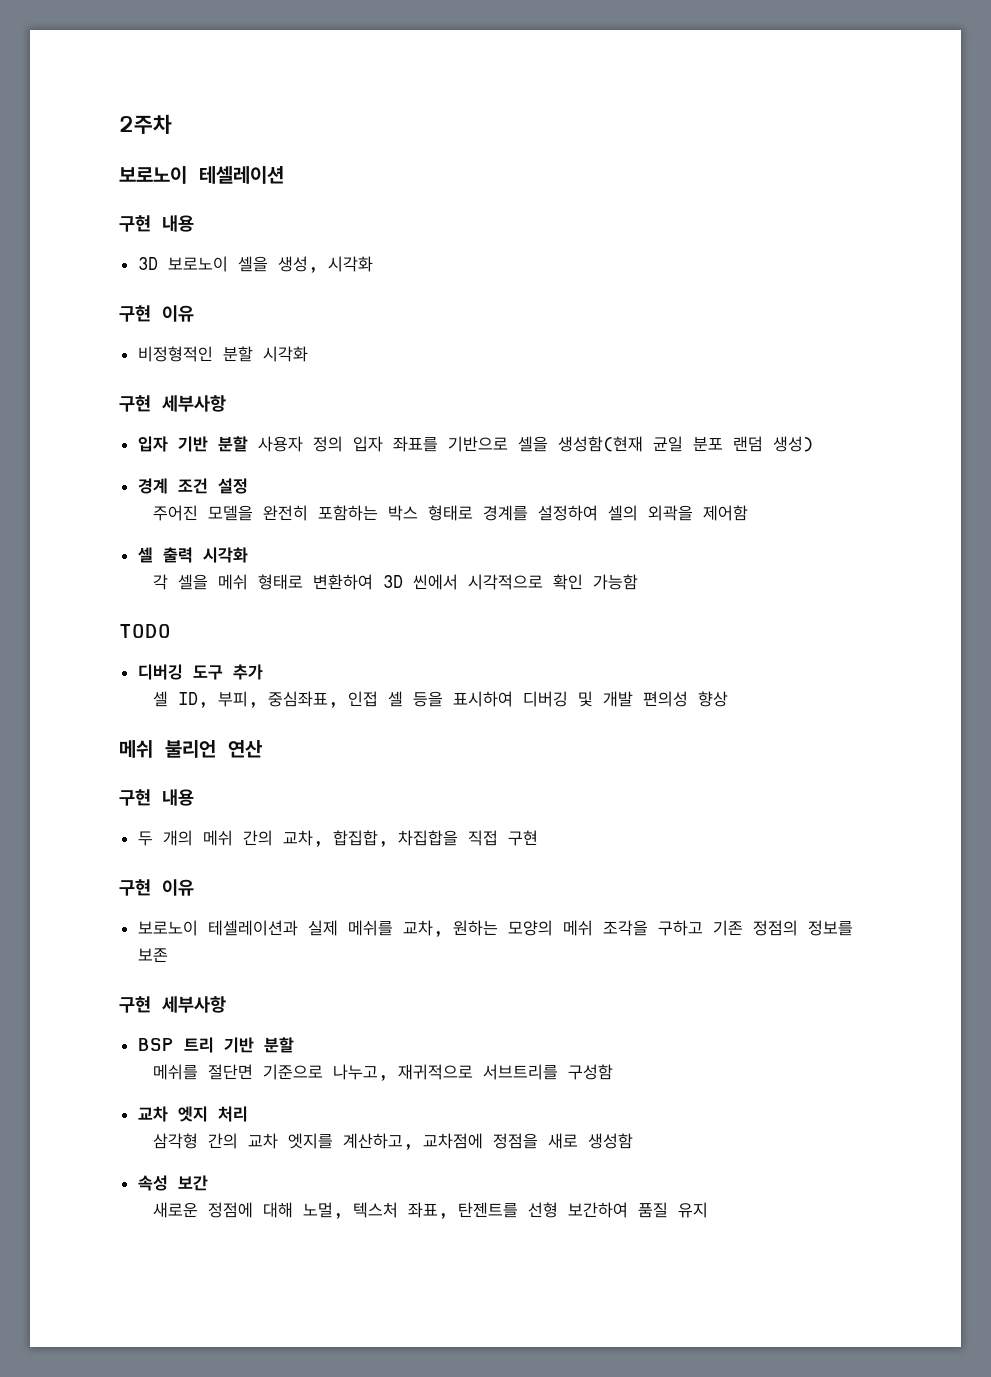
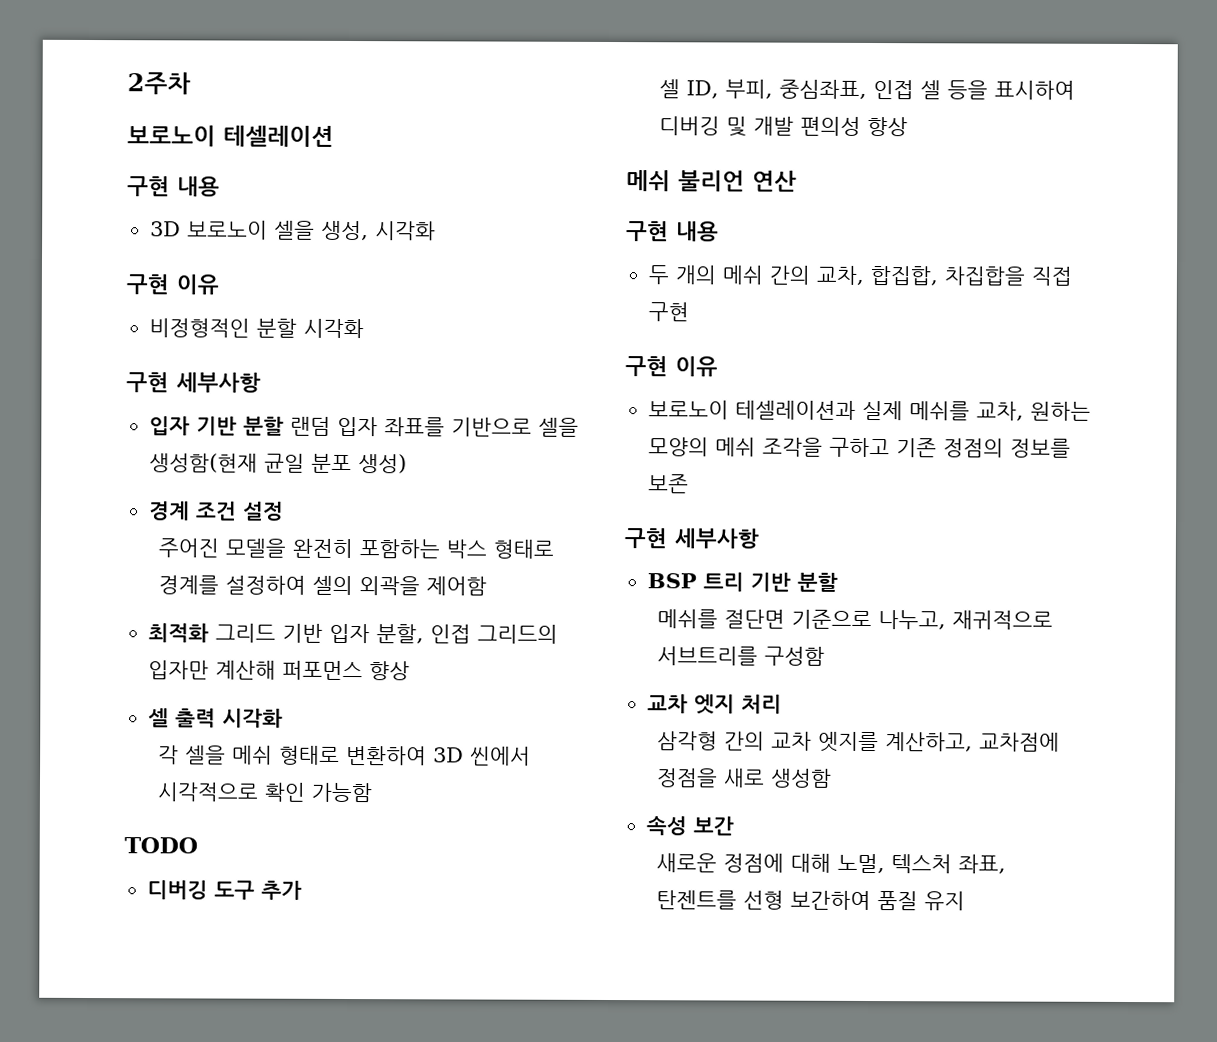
[257,436,343,452] 사용자 정의 -> [289,416,331,436] 랜덤
[732,436,763,452] 랜덤 -> (352, 463) none
(748, 513) none -> [147,623,558,644] [147,660,410,681] // 최적화 그리드 기반 입자 분할, 인접 그리드의 입자만 계산해 퍼포먼스 향상

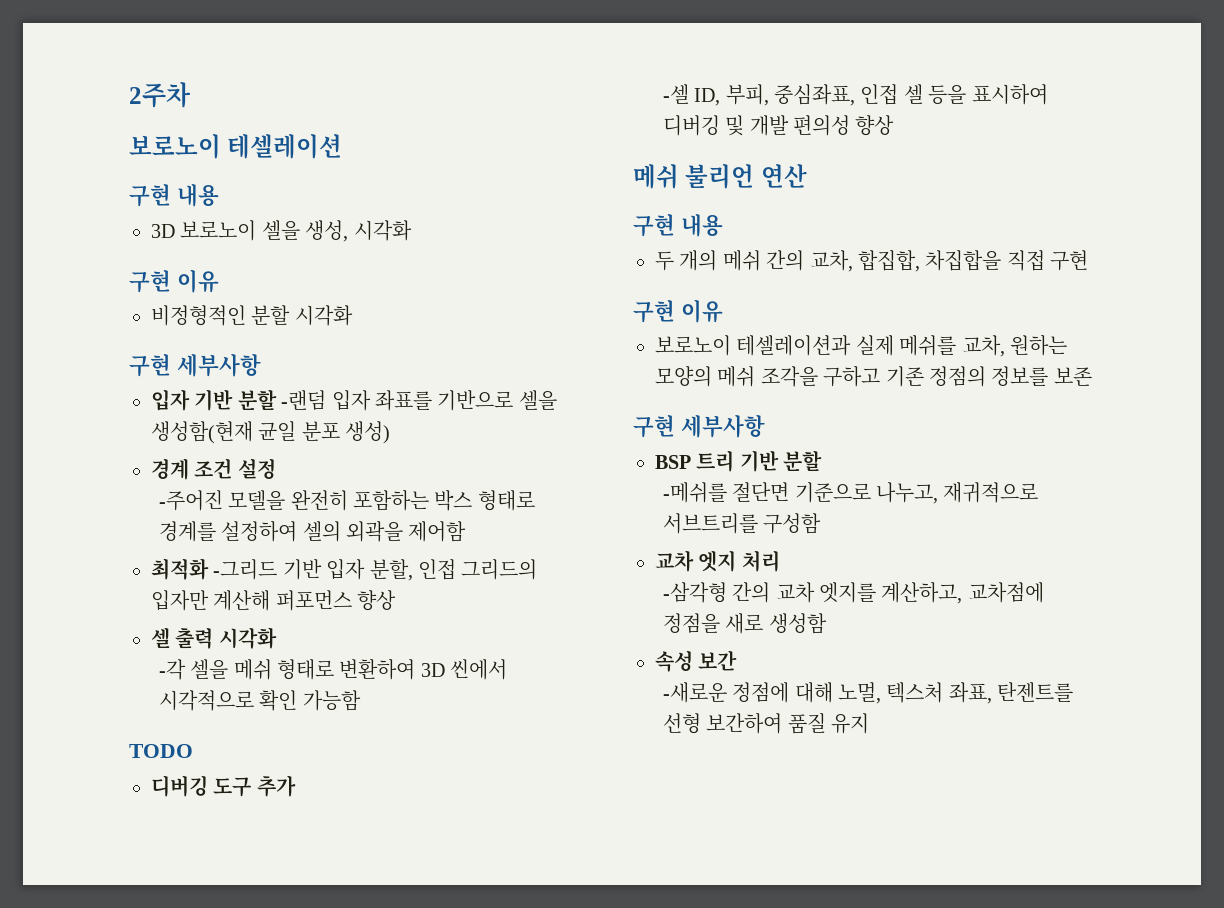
[289,416,331,436] 랜덤 -> [281,390,327,410] -랜덤
[158,538,220,558] 주어진 -> [158,490,223,511] -주어진
[214,623,276,643] 그리드 -> [213,559,278,580] -그리드
[158,745,180,765] 각 -> [158,659,186,680] -각
[659,79,681,99] 셀 -> [662,84,689,104] -셀
[657,609,719,629] 메쉬를 -> [662,482,727,503] -메쉬를
[657,731,719,751] 삼각형 -> [662,582,727,603] -삼각형
[656,853,718,873] 새로운 -> [662,682,727,703] -새로운

